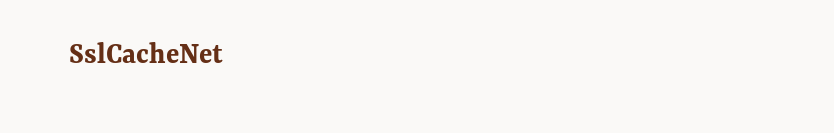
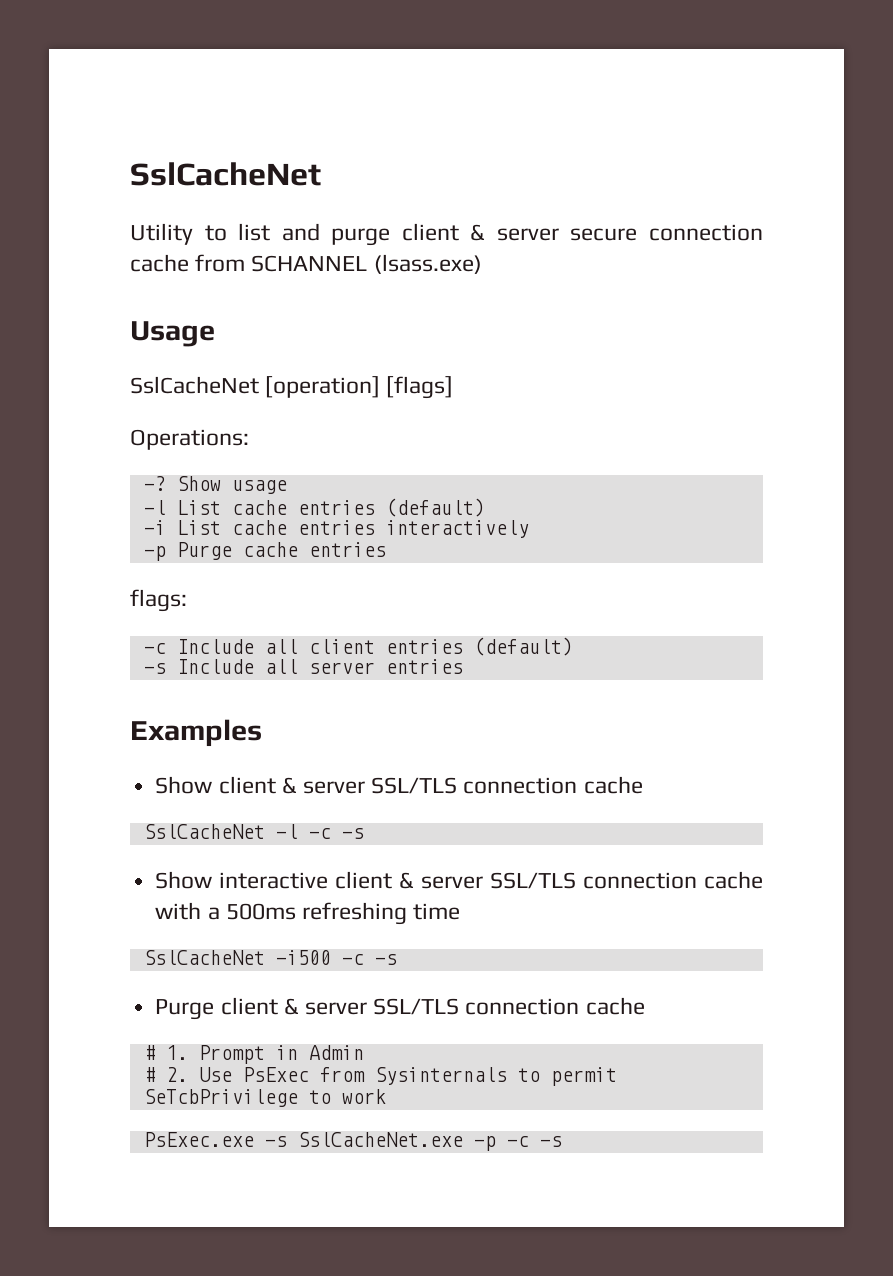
[69,42,223,63] SslCacheNet -> [130,162,321,186] [130,223,763,246] [130,254,482,274] [130,321,215,347] [130,376,454,399] [130,429,249,450] [143,476,287,494] [143,498,485,517] [143,520,529,538] [143,542,386,561] [130,589,187,612] [143,637,573,656] [143,659,463,674] [130,719,262,747] [155,776,643,794] [143,824,364,839] [155,871,764,889] [155,902,461,925] [143,950,397,965] [155,997,645,1020] [143,1045,364,1064] [143,1067,617,1086] [143,1089,386,1107] [143,1132,562,1151] SslCacheNet // Utility to list and purge client & server secure connection cache from SCHANNEL (lsass.exe) // Usage // SslCacheNet [operation] [flags] // Operations: // -? Show usage // -l List cache entries (default) // -i List cache entries interactively // -p Purge cache entries // flags: // -c Include all client entries (default) // -s Include all server entries // Examples // Show client & server SSL/TLS connection cache // SslCacheNet -l -c -s // Show interactive client & server SSL/TLS connection cache with a 500ms refreshing time // SslCacheNet -i500 -c -s // Purge client & server SSL/TLS connection cache // # 1. Prompt in Admin // # 2. Use PsExec from Sysinternals to permit SeTcbPrivilege to work // PsExec.exe -s SslCacheNet.exe -p -c -s

